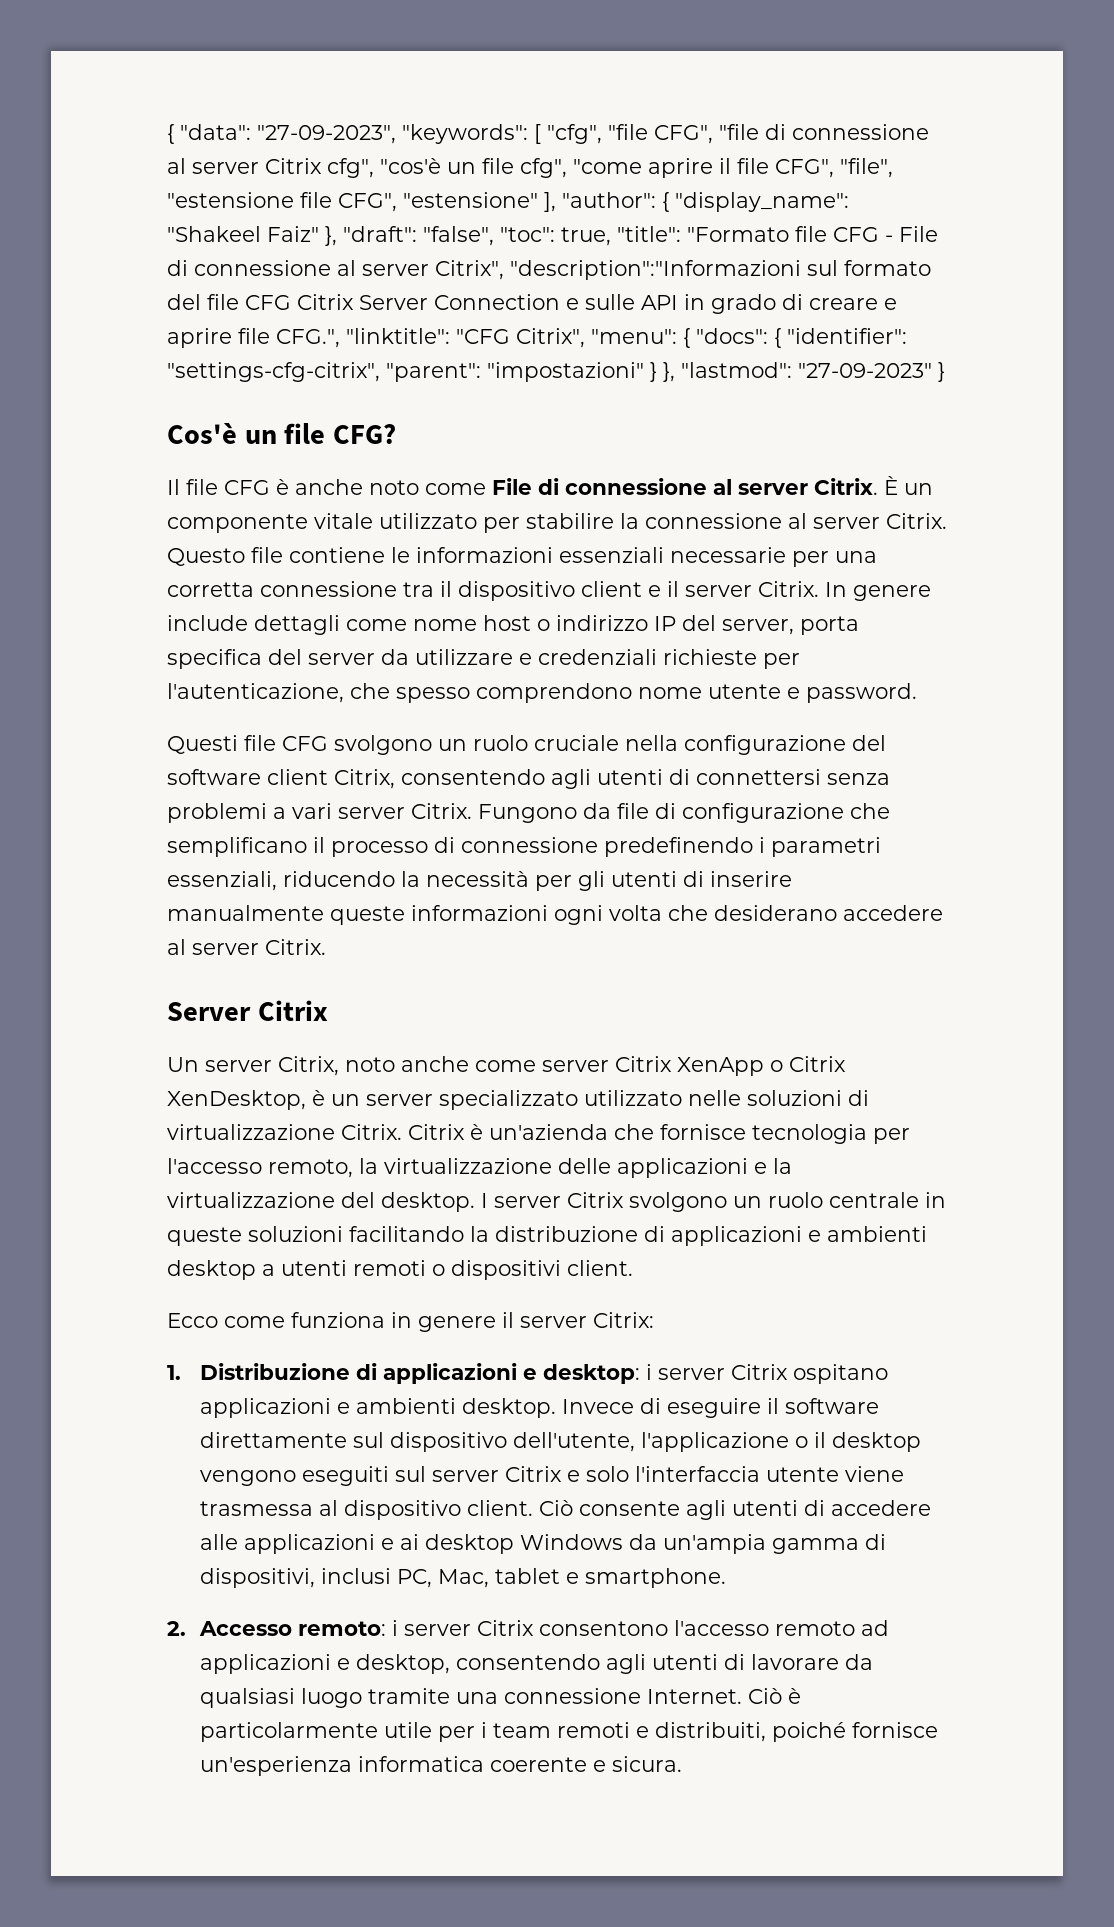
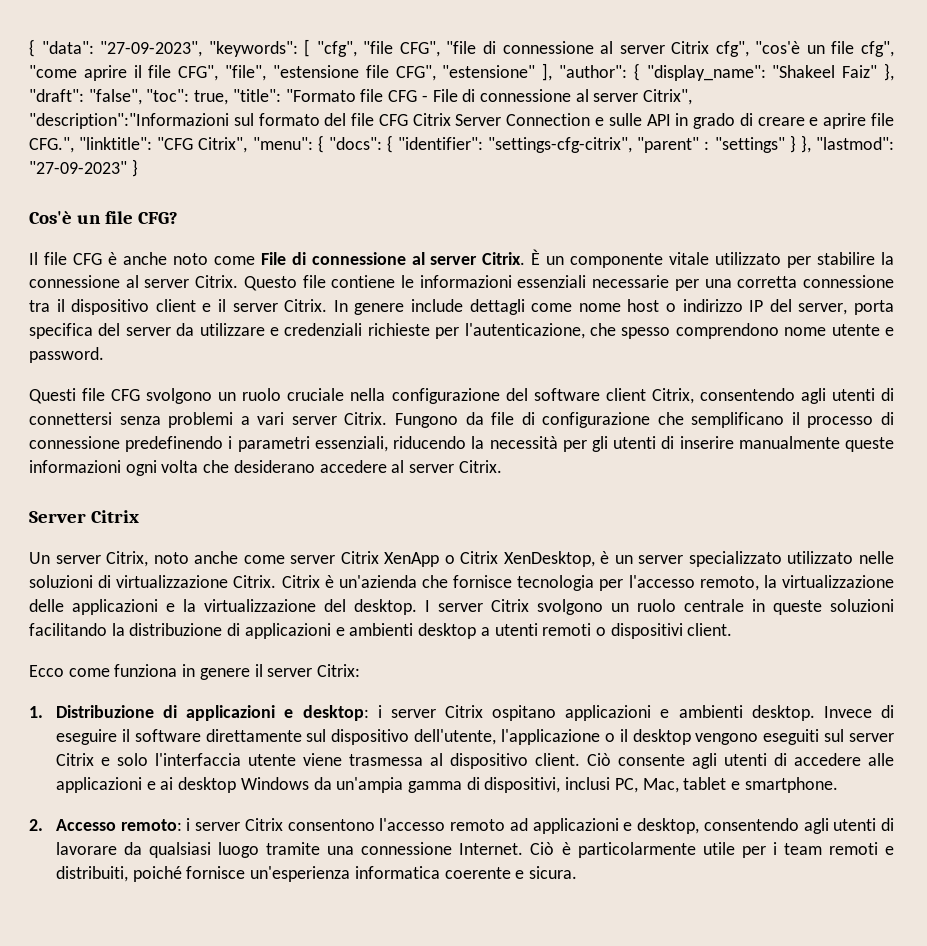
[386,362,644,382] "parent": "impostazioni" -> [637,137,785,153] "parent" : "settings"

